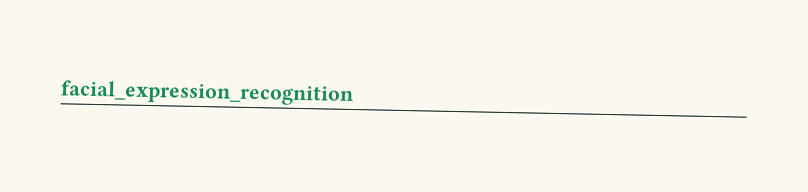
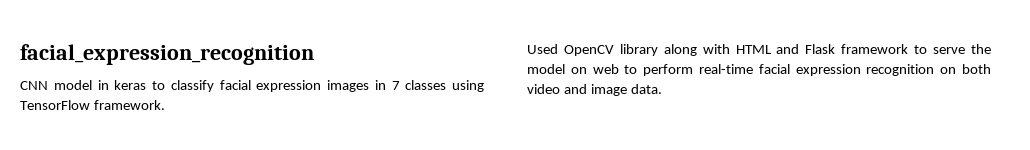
(355, 93) none -> [20,80,484,92] [20,100,165,110] [527,44,992,56] [527,64,991,76] [527,84,662,96] // CNN model in keras to classify facial expression images in 7 classes using TensorFlow framework. // Used OpenCV library along with HTML and Flask framework to serve the model on web to perform real-time facial expression recognition on both video and image data.

